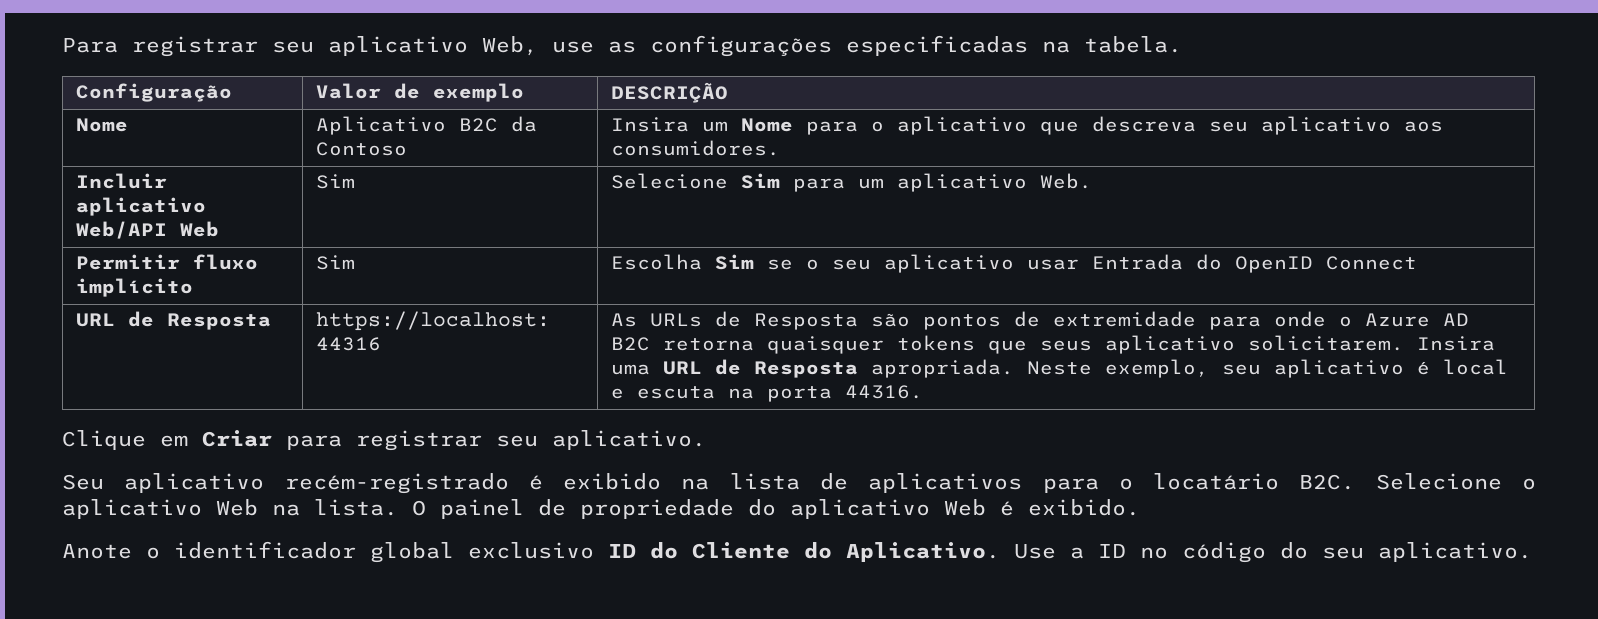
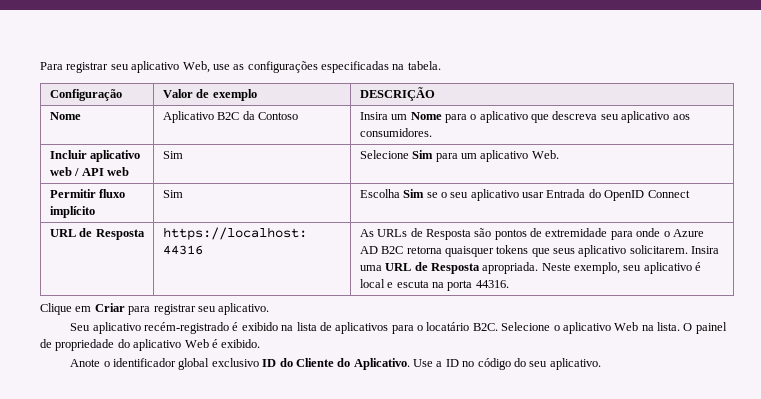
[76,221,220,239] Web/API Web -> [49,167,129,176] web / API web

